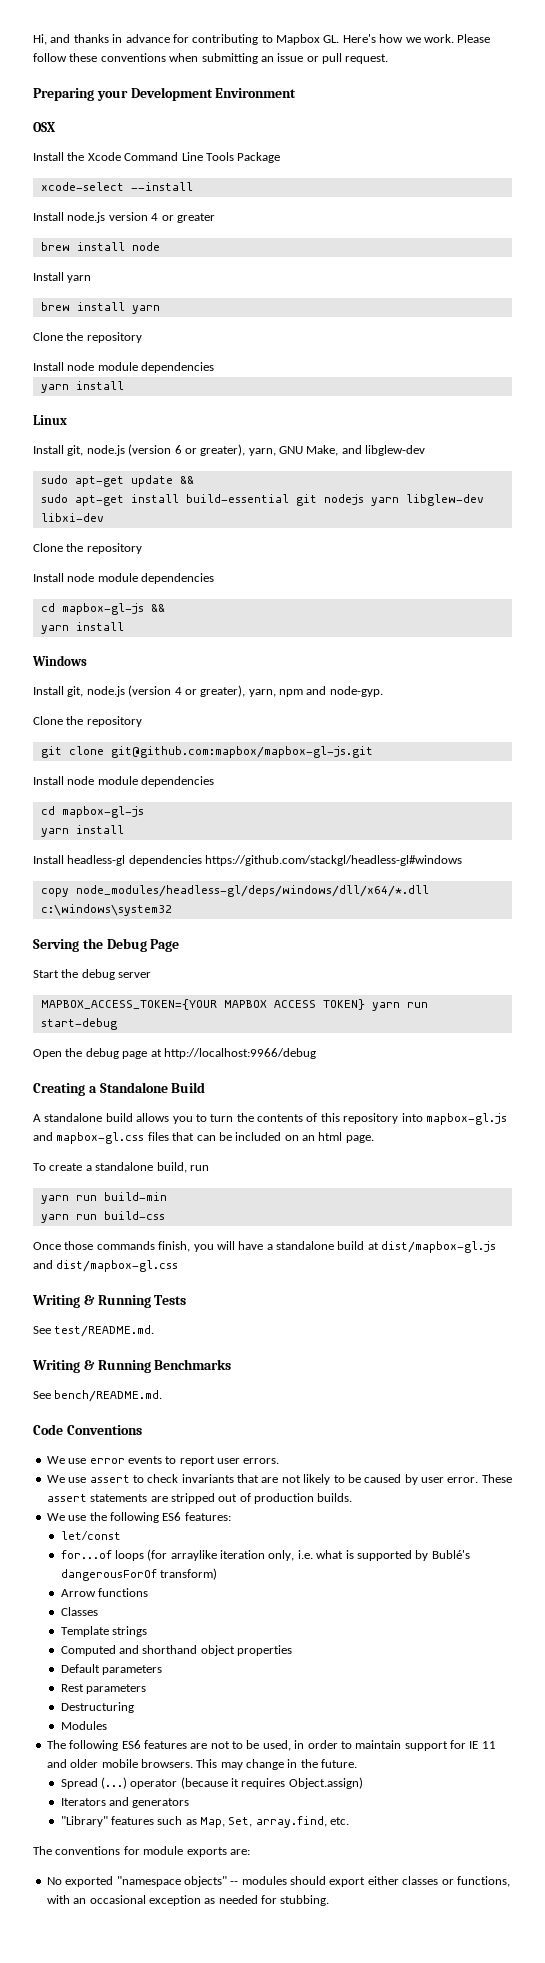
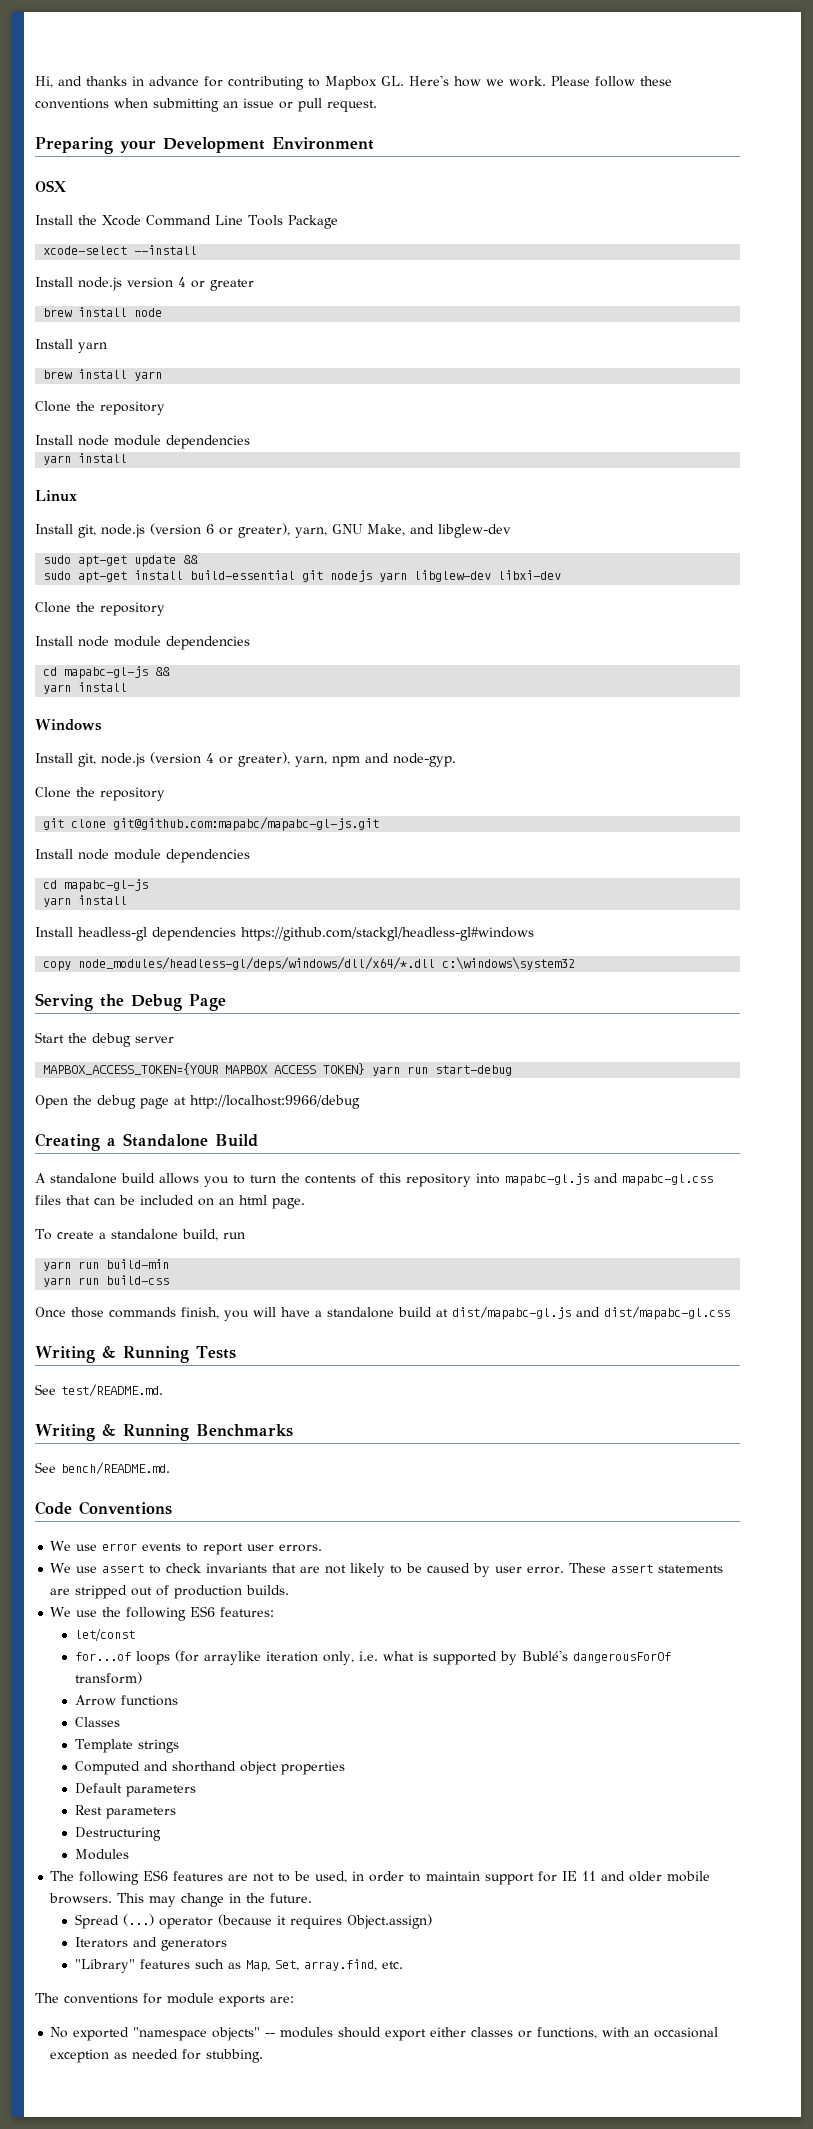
[61,603,144,615] mapbox-gl-js -> [64,666,149,679] mapabc-gl-js
[110,746,373,758] [33,776,215,787] [40,806,144,818] git@github.com:mapbox/mapbox-gl-js.git // Install node module dependencies // cd mapbox-gl-js -> [113,817,380,831] [35,849,250,863] [43,879,149,892] git@github.com:mapabc/mapabc-gl-js.git // Install node module dependencies // cd mapabc-gl-js
[425,1113,507,1125] [33,1132,145,1144] mapbox-gl.js and mapbox-gl.css -> [505,1173,713,1186] mapabc-gl.js and mapabc-gl.css
[381,1241,497,1253] [33,1260,179,1272] dist/mapbox-gl.js and dist/mapbox-gl.css -> [452,1306,730,1320] dist/mapabc-gl.js and dist/mapabc-gl.css

